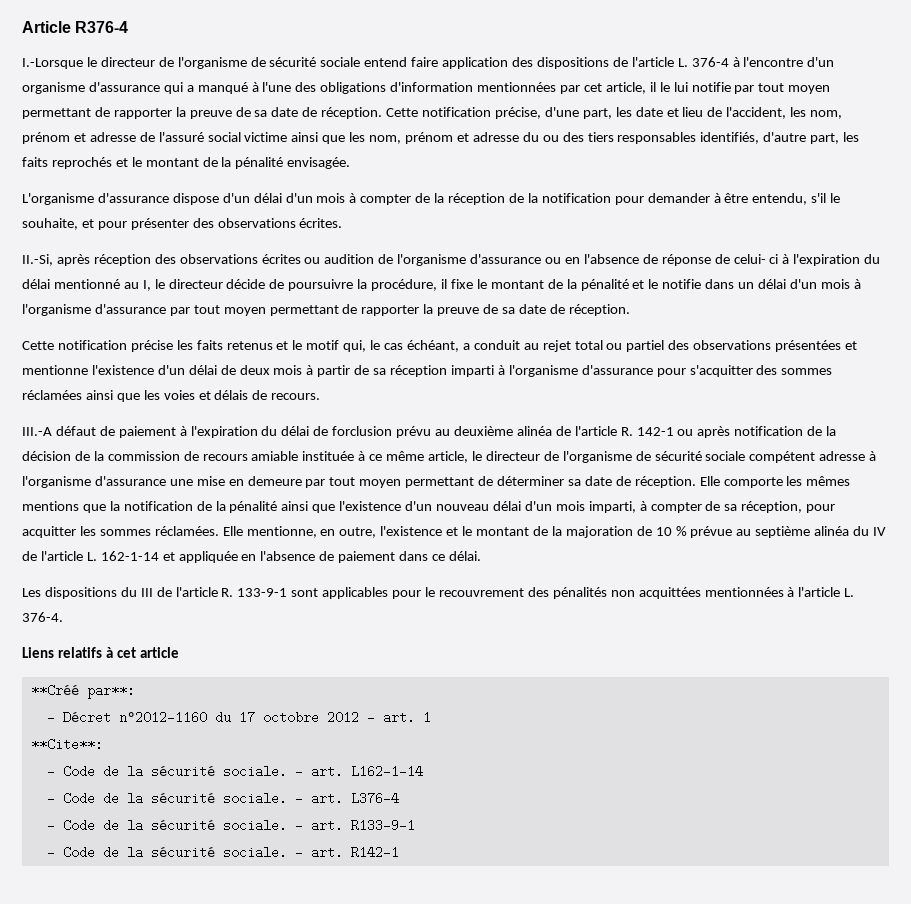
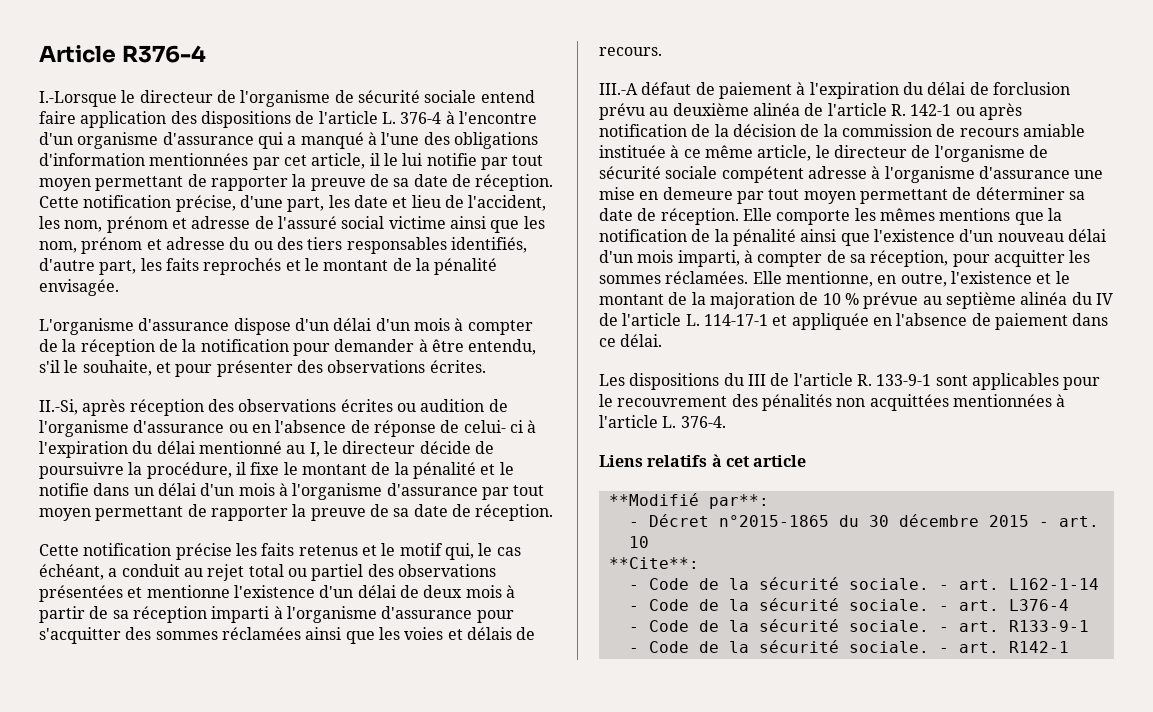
[100,551,159,561] 162-1-14 -> [703,314,768,326] 114-17-1
[30,684,79,697] **Créé -> [608,493,699,506] **Modifié
[118,711,431,724] n°2012-1160 du 17 octobre 2012 - art. 1 -> [718,514,1099,527] [628,536,649,548] n°2015-1865 du 30 décembre 2015 - art. 10

